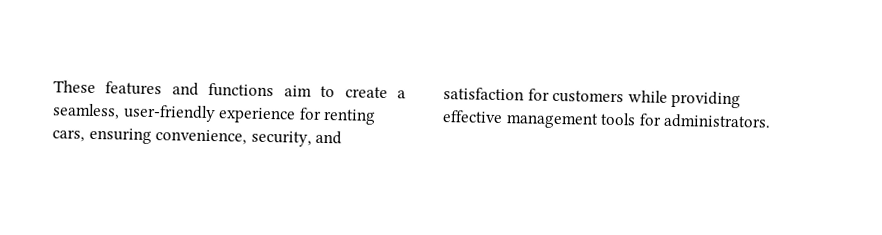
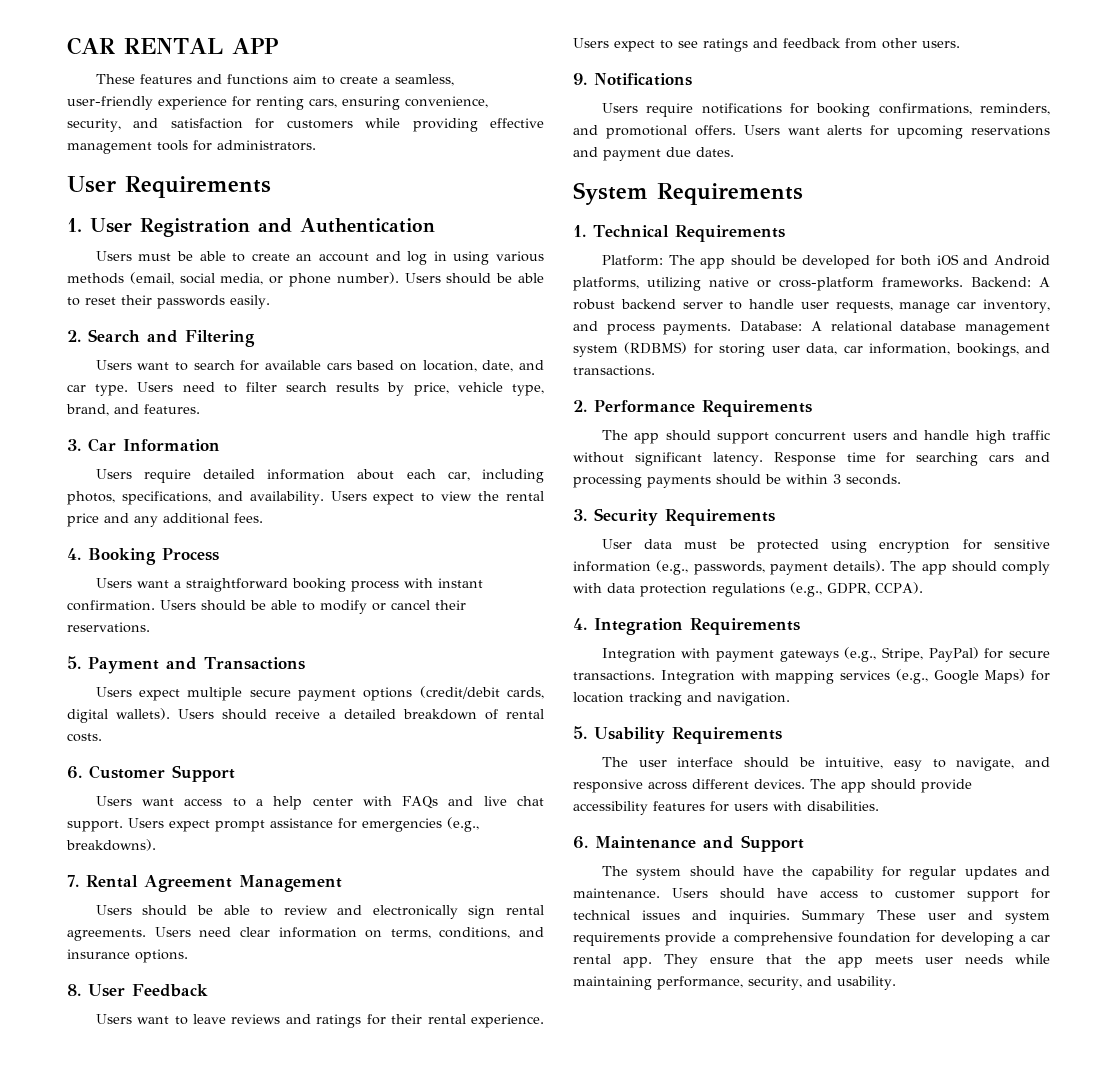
(53, 87) none -> [67,37,278,55] CAR RENTAL APP //
(772, 121) none -> [67,176,271,198] [67,218,435,237] [95,251,545,265] [67,272,544,287] [67,295,270,309] [67,329,255,347] [95,360,545,372] [67,382,544,396] [66,404,200,416] [67,438,220,452] [95,469,545,483] [67,491,544,505] [67,513,263,527] [67,548,219,565] [95,578,483,592] [67,600,466,614] [67,622,150,633] [67,656,305,674] [95,686,544,701] [67,708,544,723] [67,733,102,742] [67,765,235,782] [95,796,544,810] [67,817,479,832] [66,839,156,851] [67,875,342,892] [95,905,545,919] [67,927,544,941] [67,949,188,963] [67,984,208,997] [95,1014,545,1028] [573,38,960,52] [573,73,692,86] [601,103,1050,117] [573,125,1050,139] [573,147,734,161] [573,182,803,205] [573,225,785,242] [601,254,1050,269] [573,277,1050,291] [573,299,1051,313] [573,321,1050,335] [573,342,1050,357] [573,365,655,376] [573,400,812,417] [601,430,1050,444] [573,452,1050,466] [573,474,901,488] [573,508,775,526] [601,539,1050,553] [573,560,1050,575] [573,582,923,597] [573,618,800,635] [601,647,1050,662] [573,669,1050,684] [573,692,790,706] [573,726,782,744] [601,757,1050,771] [573,779,972,793] [573,801,879,815] [573,835,804,852] [601,866,1050,880] [573,888,1050,902] [573,909,1050,924] [573,932,1050,946] [573,954,1050,968] [573,976,896,990] // User Requirements // 1. User Registration and Authentication // Users must be able to create an account and log in using various methods (email, social media, or phone number). Users should be able to reset their passwords easily. // 2. Search and Filtering // Users want to search for available cars based on location, date, and car type. Users need to filter search results by price, vehicle type, brand, and features. // 3. Car Information // Users require detailed information about each car, including photos, specifications, and availability. Users expect to view the rental price and any additional fees. // 4. Booking Process // Users want a straightforward booking process with instant confirmation. Users should be able to modify or cancel their reservations. // 5. Payment and Transactions // Users expect multiple secure payment options (credit/debit cards, digital wallets). Users should receive a detailed breakdown of rental costs. // 6. Customer Support // Users want access to a help center with FAQs and live chat support. Users expect prompt assistance for emergencies (e.g., breakdowns). // 7. Rental Agreement Management // Users should be able to review and electronically sign rental agreements. Users need clear information on terms, conditions, and insurance options. // 8. User Feedback // Users want to leave reviews and ratings for their rental experience. Users expect to see ratings and feedback from other users. // 9. Notifications // Users require notifications for booking confirmations, reminders, and promotional offers. Users want alerts for upcoming reservations and payment due dates. // System Requirements // 1. Technical Requirements // Platform: The app should be developed for both iOS and Android platforms, utilizing native or cross-platform frameworks. Backend: A robust backend server to handle user requests, manage car inventory, and process payments. Database: A relational database management system (RDBMS) for storing user data, car information, bookings, and transactions. // 2. Performance Requirements // The app should support concurrent users and handle high traffic without significant latency. Response time for searching cars and processing payments should be within 3 seconds. // 3. Security Requirements // User data must be protected using encryption for sensitive information (e.g., passwords, payment details). The app should comply with data protection regulations (e.g., GDPR, CCPA). // 4. Integration Requirements // Integration with payment gateways (e.g., Stripe, PayPal) for secure transactions. Integration with mapping services (e.g., Google Maps) for location tracking and navigation. // 5. Usability Requirements // The user interface should be intuitive, easy to navigate, and responsive across different devices. The app should provide accessibility features for users with disabilities. // 6. Maintenance and Support // The system should have the capability for regular updates and maintenance. Users should have access to customer support for technical issues and inquiries. Summary These user and system requirements provide a comprehensive foundation for developing a car rental app. They ensure that the app meets user needs while maintaining performance, security, and usability.

